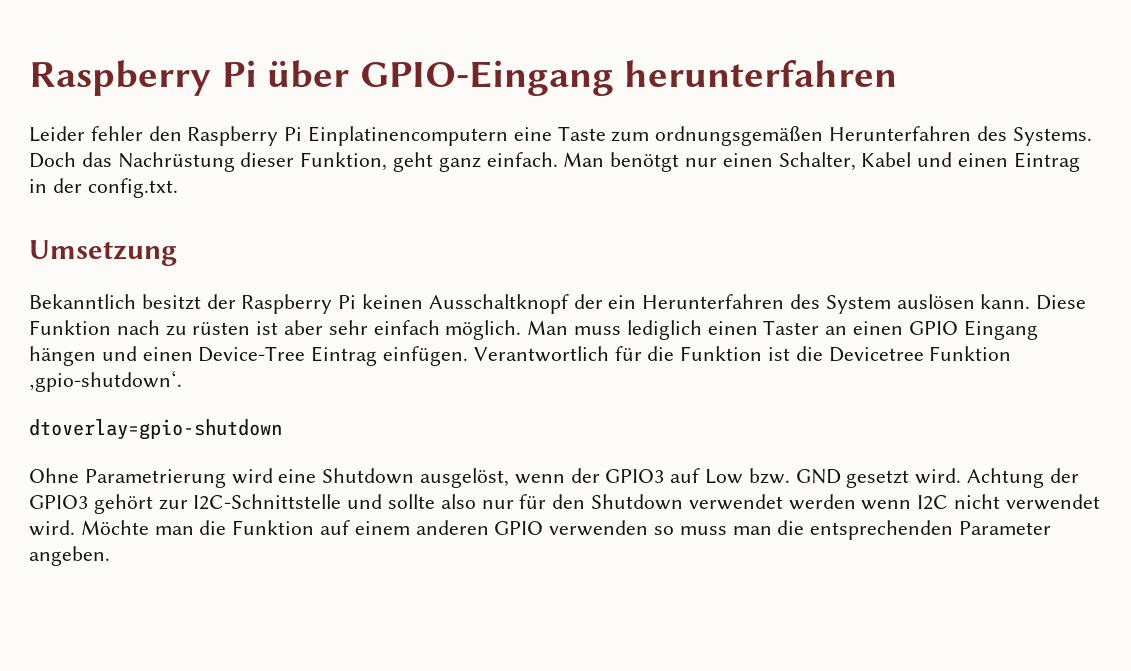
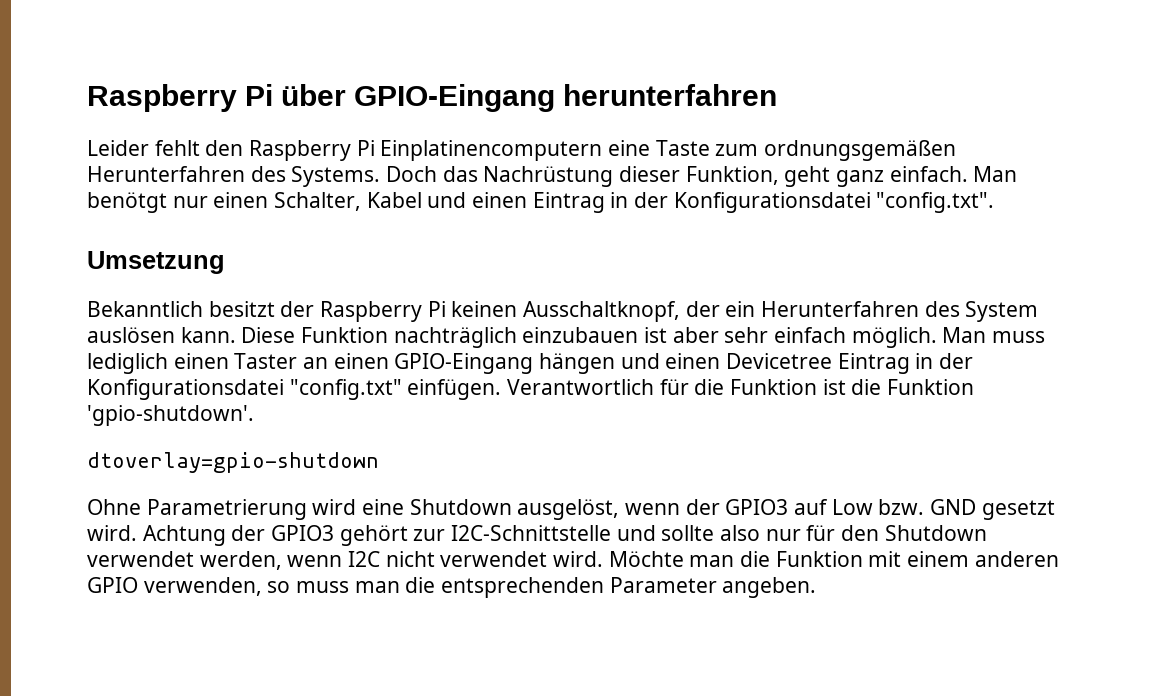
[90,126,143,141] fehler -> [154,140,200,156] fehlt
[87,178,178,198] config.txt. -> [673,192,995,213] Konfigurationsdatei "config.txt".
[428,294,569,314] Ausschaltknopf -> [523,301,681,322] Ausschaltknopf,
[116,320,251,336] nach zu rüsten -> [393,327,639,348] nachträglich einzubauen
[908,320,1038,340] GPIO Eingang -> [394,353,534,374] GPIO-Eingang
[198,346,378,366] Device-Tree Eintrag -> [726,353,974,374] [87,379,402,400] Devicetree Eintrag in der Konfigurationsdatei "config.txt"
[828,346,1012,362] [29,370,182,392] Devicetree Funktion ‚gpio-shutdown‘. -> [887,379,975,395] [87,405,254,426] Funktion 'gpio-shutdown'.
[788,494,856,510] werden -> [199,551,282,570] werden,
[320,520,351,535] auf -> [868,551,902,567] mit
[549,520,649,536] verwenden -> [143,577,262,596] verwenden,

